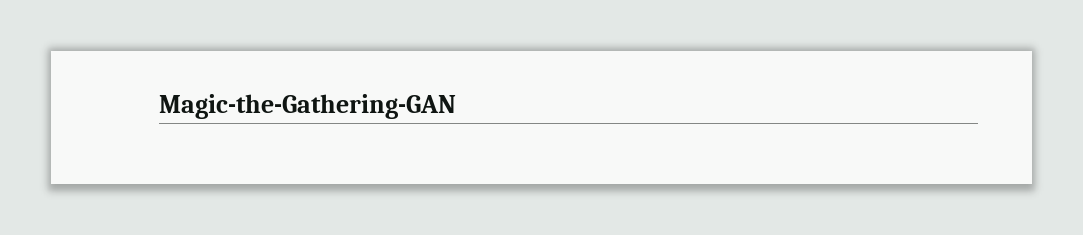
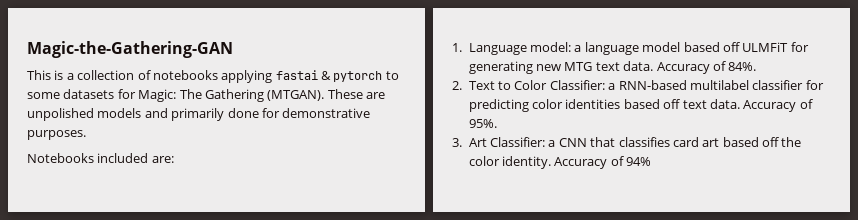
(456, 106) none -> [27,70,399,83] [27,89,385,102] [27,108,371,121] [27,130,86,140] [27,153,174,163] [452,42,809,55] [468,61,757,74] [452,80,824,90] [468,99,813,112] [468,119,497,128] [452,137,802,147] [468,156,652,169] // This is a collection of notebooks applying fastai & pytorch to some datasets for Magic: The Gathering (MTGAN). These are unpolished models and primarily done for demonstrative purposes. // Notebooks included are: // 1. Language model: a language model based off ULMFiT for generating new MTG text data. Accuracy of 84%. // 2. Text to Color Classifier: a RNN-based multilabel classifier for predicting color identities based off text data. Accuracy of 95%. // 3. Art Classifier: a CNN that classifies card art based off the color identity. Accuracy of 94%

